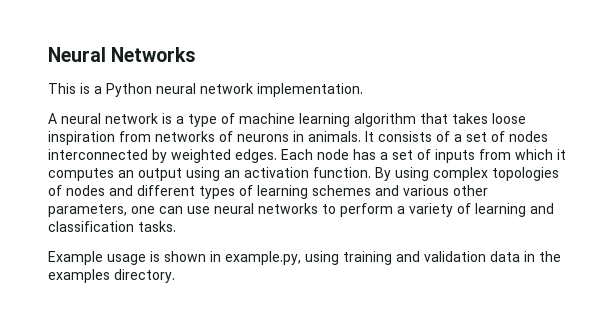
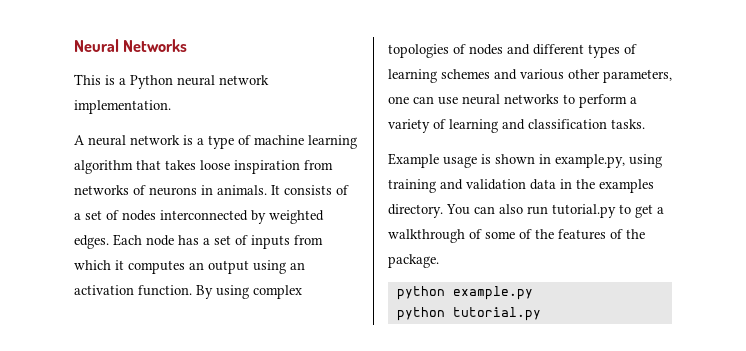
(175, 276) none -> [446,204,664,218] [388,229,645,243] [388,254,439,268] [396,286,533,300] [396,307,541,321] You can also run tutorial.py to get a walkthrough of some of the features of the package. // python example.py // python tutorial.py

